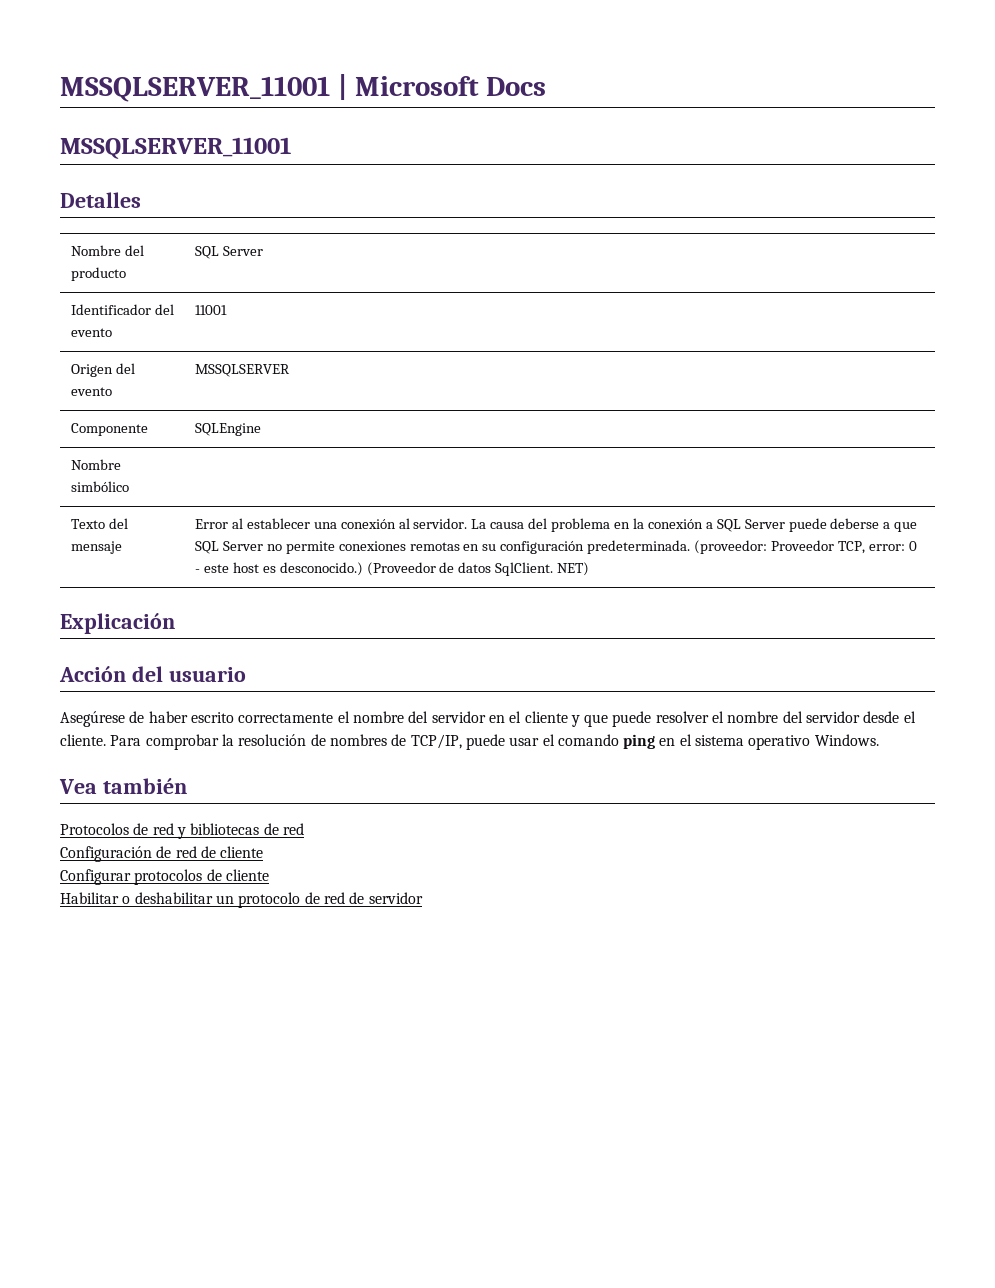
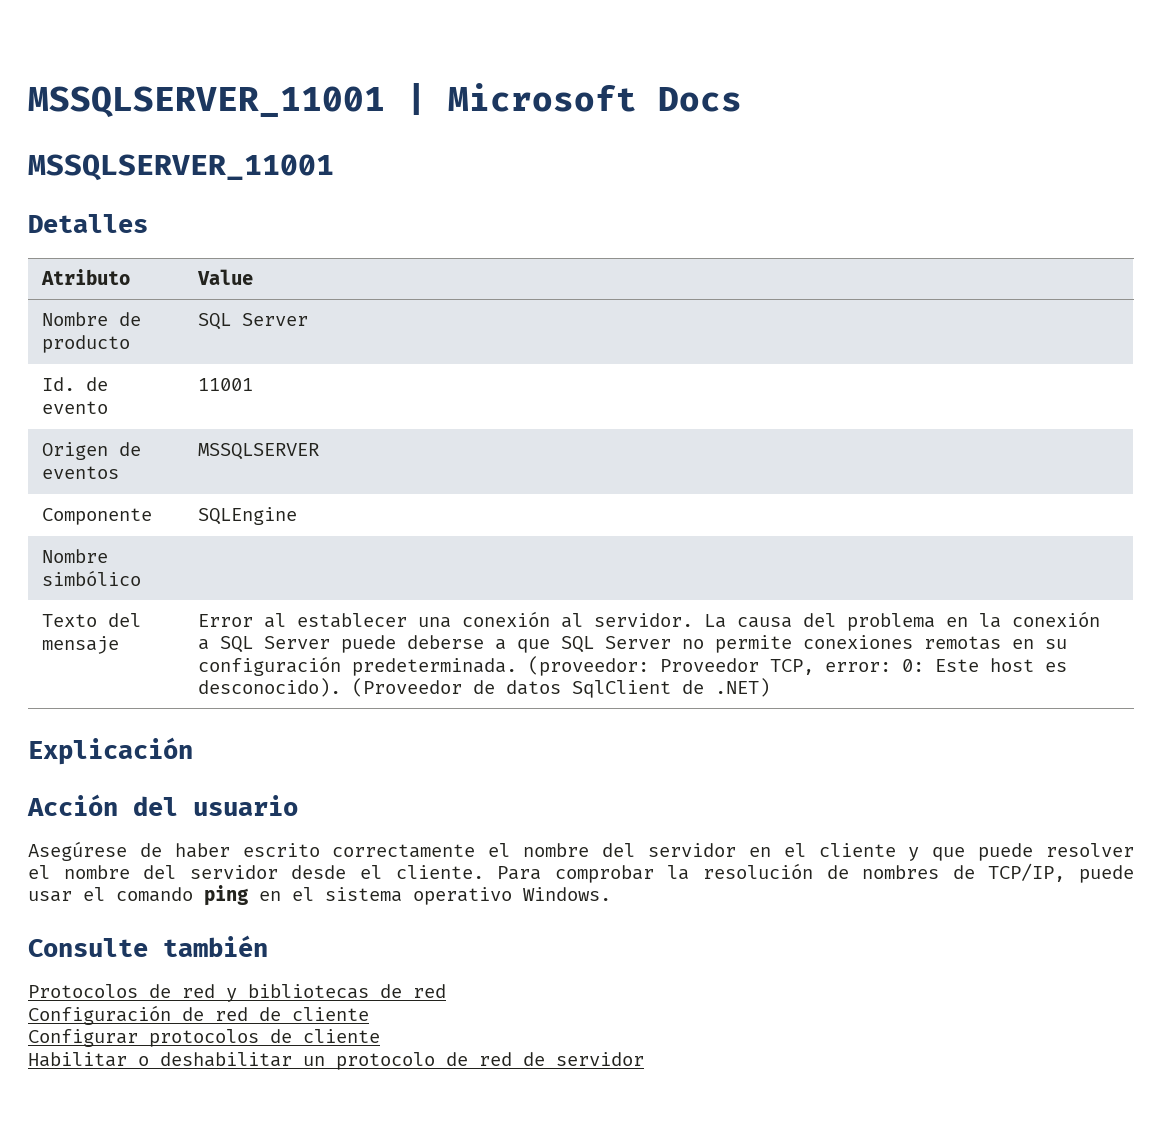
[70,245,144,256] // Nombre del -> [40,269,130,285] [196,269,253,285] [41,312,141,326] // Atributo | Value // Nombre de
[70,304,174,315] Identificador del -> [41,377,108,391] Id. de
[115,363,135,374] [70,387,112,396] del evento -> [118,442,141,456] [41,466,119,479] de eventos
[908,541,917,551] [194,564,229,573] 0 - este -> [901,659,979,672] 0: Este
[279,562,363,576] desconocido.) -> [197,678,341,697] desconocido).
[495,562,590,576] SqlClient. NET) -> [571,678,770,698] SqlClient de .NET)
[59,779,97,794] Vea -> [28,938,148,957] Consulte

